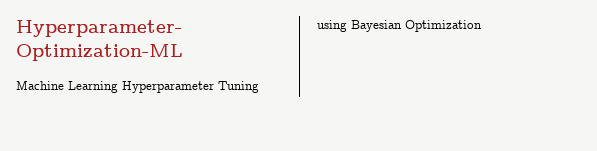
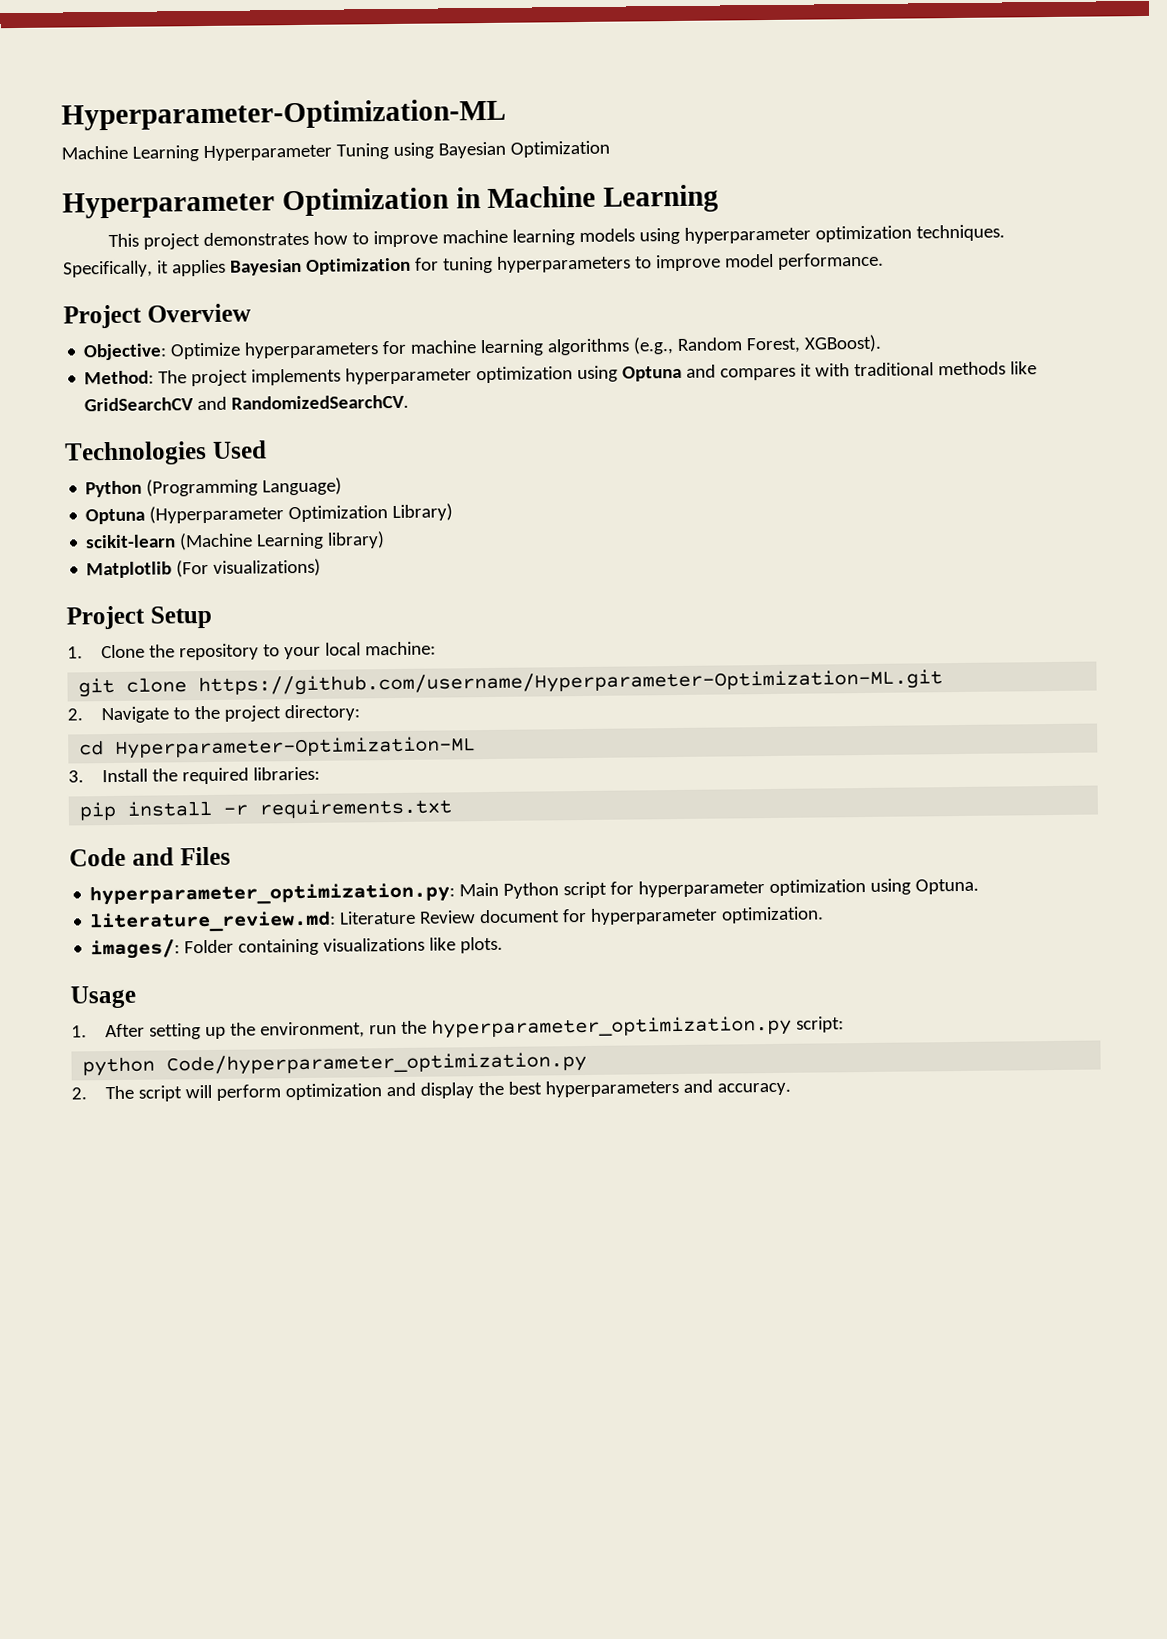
(482, 26) none -> [62,184,720,219] [107,224,1005,250] [63,252,884,278] [63,303,251,329] [83,334,883,361] [84,361,1038,387] [84,394,410,412] [64,440,267,466] [85,477,343,498] [85,503,454,525] [85,531,386,551] [86,558,322,579] [66,605,212,630] [67,641,436,661] [78,669,944,698] [67,704,361,724] [79,736,477,759] [68,766,321,785] [79,798,453,821] [69,846,231,867] [89,878,980,907] [89,906,825,934] [90,936,504,960] [70,985,136,1009] [71,1015,844,1040] [82,1051,588,1077] [71,1079,791,1102] // Hyperparameter Optimization in Machine Learning // This project demonstrates how to improve machine learning models using hyperparameter optimization techniques. Specifically, it applies Bayesian Optimization for tuning hyperparameters to improve model performance. // Project Overview // Objective: Optimize hyperparameters for machine learning algorithms (e.g., Random Forest, XGBoost). // Method: The project implements hyperparameter optimization using Optuna and compares it with traditional methods like GridSearchCV and RandomizedSearchCV. // Technologies Used // Python (Programming Language) // Optuna (Hyperparameter Optimization Library) // scikit-learn (Machine Learning library) // Matplotlib (For visualizations) // Project Setup // 1. Clone the repository to your local machine: // git clone https://github.com/username/Hyperparameter-Optimization-ML.git // 2. Navigate to the project directory: // cd Hyperparameter-Optimization-ML // 3. Install the required libraries: // pip install -r requirements.txt // Code and Files // hyperparameter_optimization.py: Main Python script for hyperparameter optimization using Optuna. // literature_review.md: Literature Review document for hyperparameter optimization. // images/: Folder containing visualizations like plots. // Usage // 1. After setting up the environment, run the hyperparameter_optimization.py script: // python Code/hyperparameter_optimization.py // 2. The script will perform optimization and display the best hyperparameters and accuracy.

